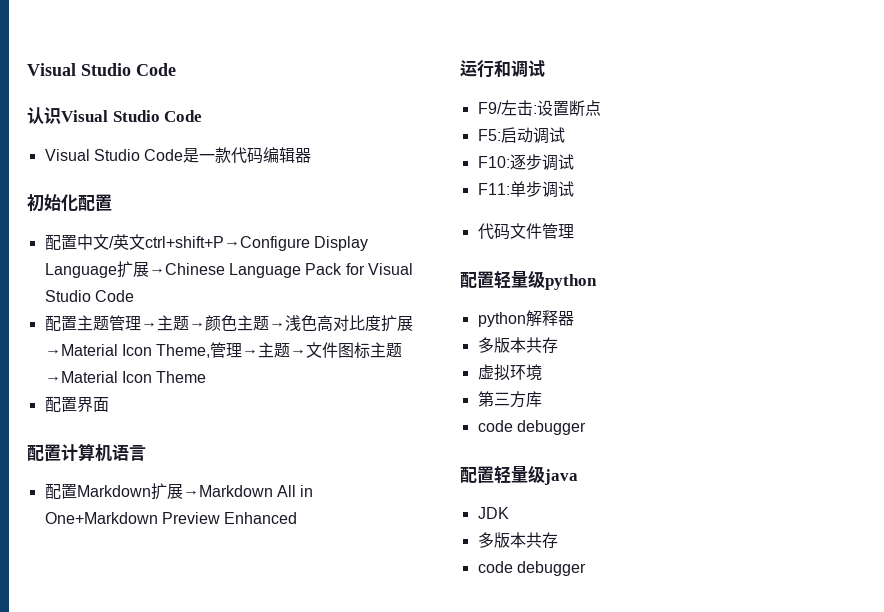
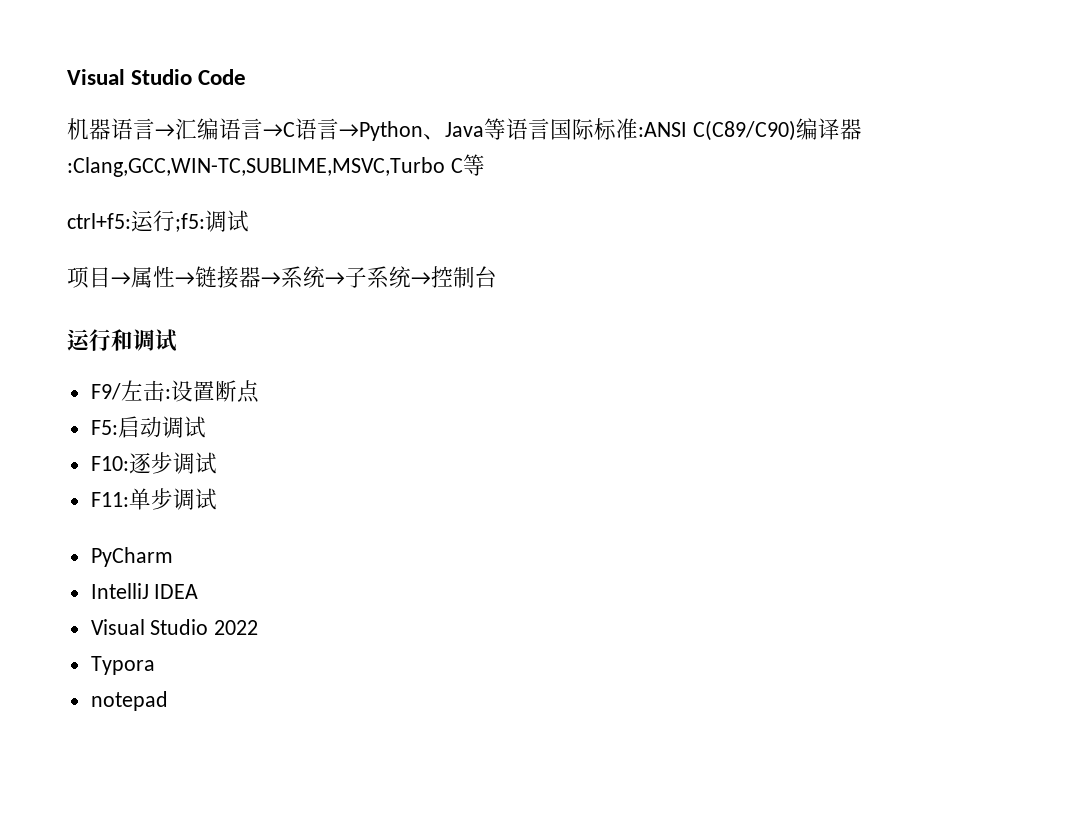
[27,63,176,76] [27,107,203,124] [44,147,312,164] [27,194,112,212] [44,234,368,251] [44,261,413,278] [44,290,134,302] [44,315,413,332] [44,342,403,359] [44,371,207,383] [44,396,109,412] [27,443,146,462] [44,483,314,500] [44,512,298,524] Visual Studio Code // 认识Visual Studio Code // Visual Studio Code是一款代码编辑器 // 初始化配置 // 配置中文/英文ctrl+shift+P→Configure Display Language扩展→Chinese Language Pack for Visual Studio Code // 配置主题管理→主题→颜色主题→浅色高对比度扩展→Material Icon Theme,管理→主题→文件图标主题→Material Icon Theme // 配置界面 // 配置计算机语言 // 配置Markdown扩展→Markdown All in One+Markdown Preview Enhanced -> [67,69,247,85] [67,118,862,141] [67,154,485,177] [67,210,249,232] [67,266,497,289] Visual Studio Code // 机器语言→汇编语言→C语言→Python、Java等语言国际标准:ANSI C(C89/C90)编译器:Clang,GCC,WIN-TC,SUBLIME,MSVC,Turbo C等 // ctrl+f5:运行;f5:调试 // 项目→属性→链接器→系统→子系统→控制台
[477,223,574,240] [460,270,597,290] [477,310,574,327] [477,337,558,353] [477,364,542,381] [477,391,542,408] [477,420,586,435] [460,465,578,485] [477,507,509,519] [477,532,558,548] [477,561,586,576] 代码文件管理 // 配置轻量级python // python解释器 // 多版本共存 // 虚拟环境 // 第三方库 // code debugger // 配置轻量级java // JDK // 多版本共存 // code debugger -> [90,547,173,567] [90,583,199,599] [90,619,259,635] [90,656,155,675] [90,691,168,711] PyCharm // IntelliJ IDEA // Visual Studio 2022 // Typora // notepad

